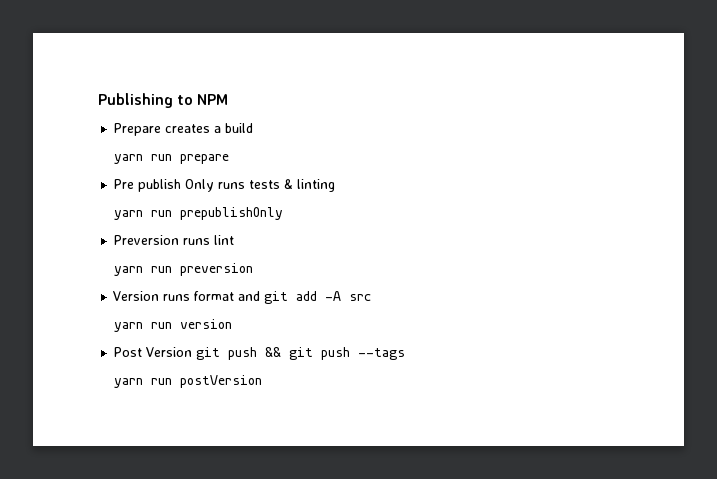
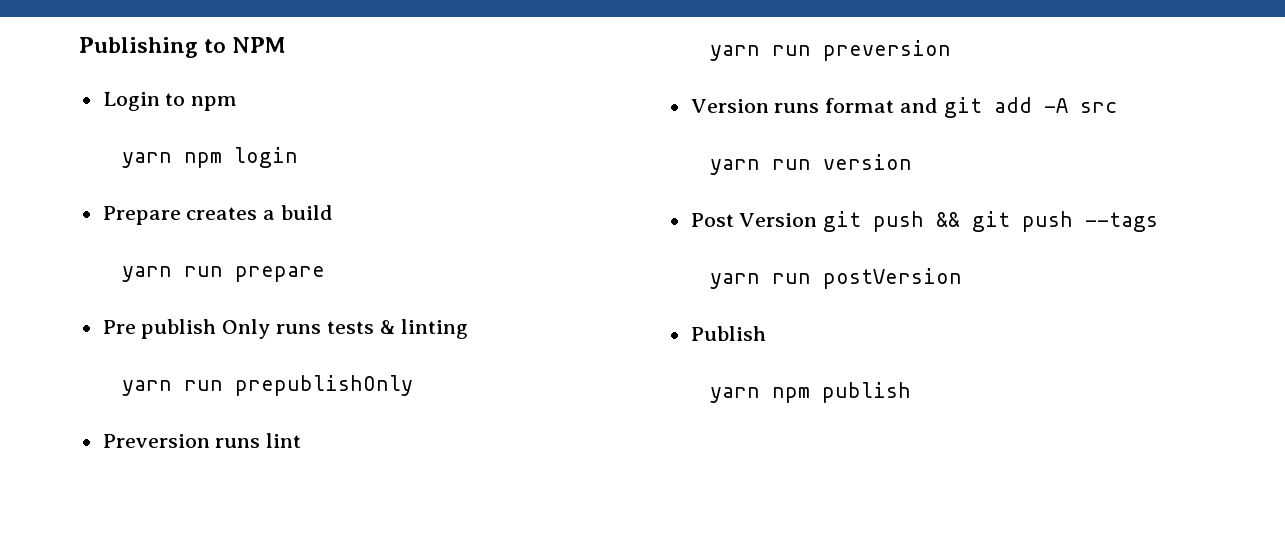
(229, 99) none -> [102,92,238,111] [121,147,298,168] // Login to npm // yarn npm login
(262, 381) none -> [690,326,766,341] [709,382,911,403] // Publish // yarn npm publish

